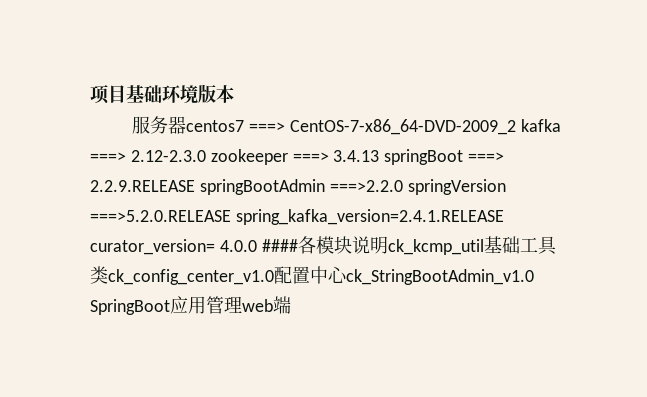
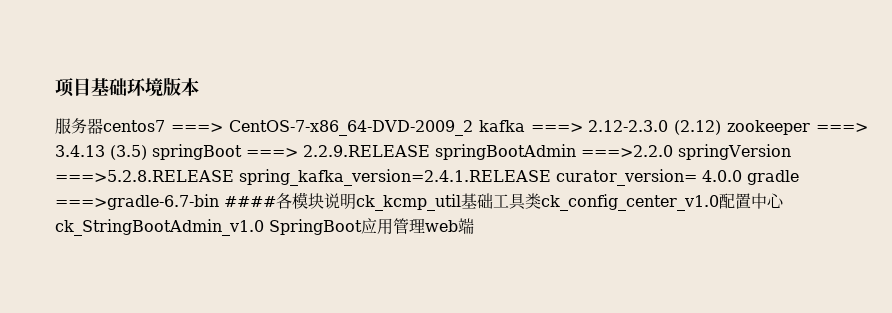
(206, 156) none -> [674,120,722,135] (2.12)
(380, 156) none -> [110,145,147,160] (3.5)
[90,210,231,222] ===>5.2.0.RELEASE -> [55,170,234,182] ===>5.2.8.RELEASE
(257, 246) none -> [747,170,799,185] [55,194,219,210] gradle ===>gradle-6.7-bin

